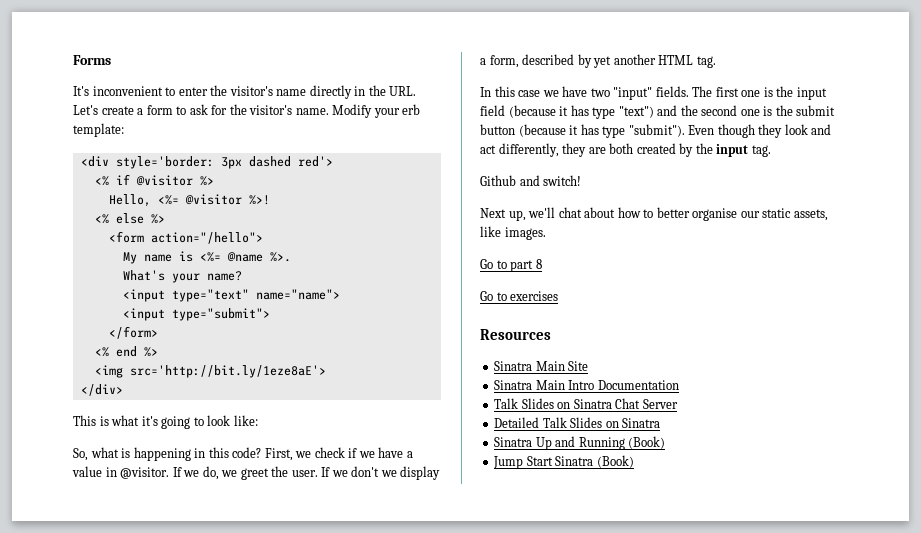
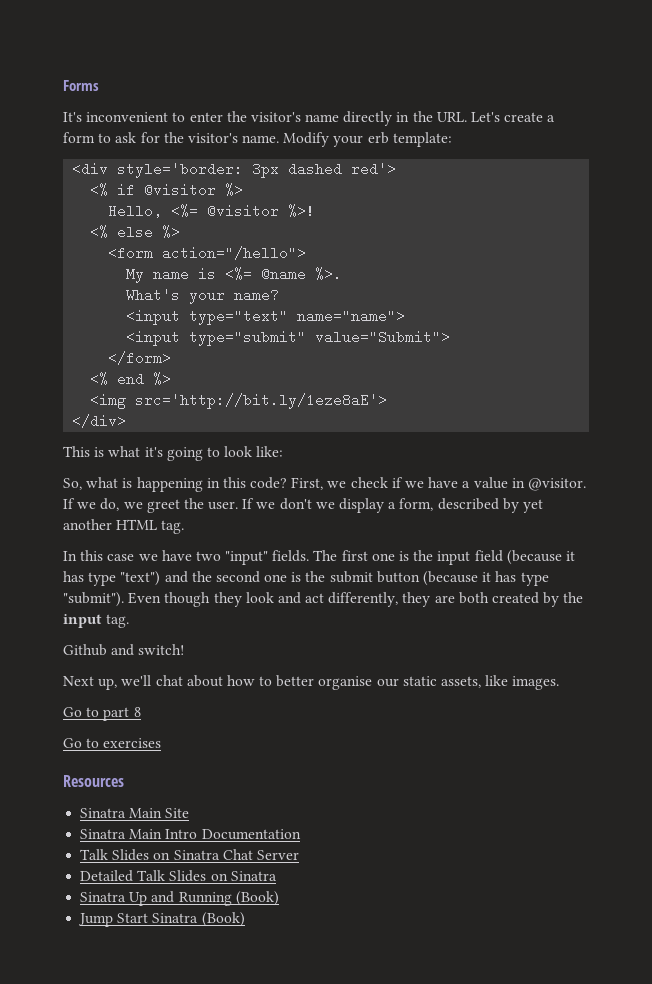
[171,308,270,321] type="submit"> -> [189,330,451,346] type="submit" value="Submit">

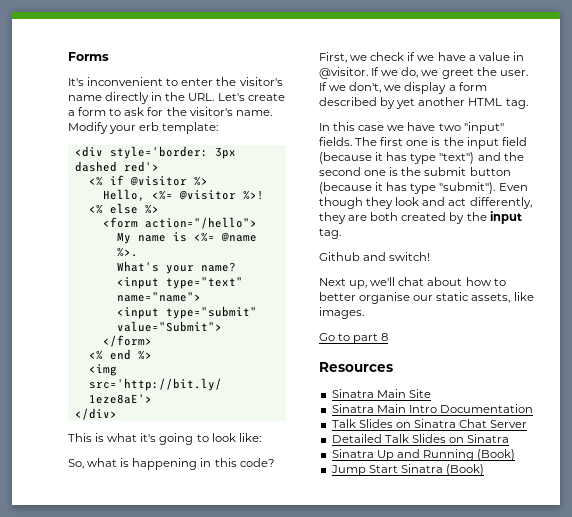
[279,498,312,510] don't -> [349,82,382,93] don't,
[399,498,434,511] form, -> [458,82,487,91] form
[63,738,162,748] // Go to exercises -> (389, 337) none

